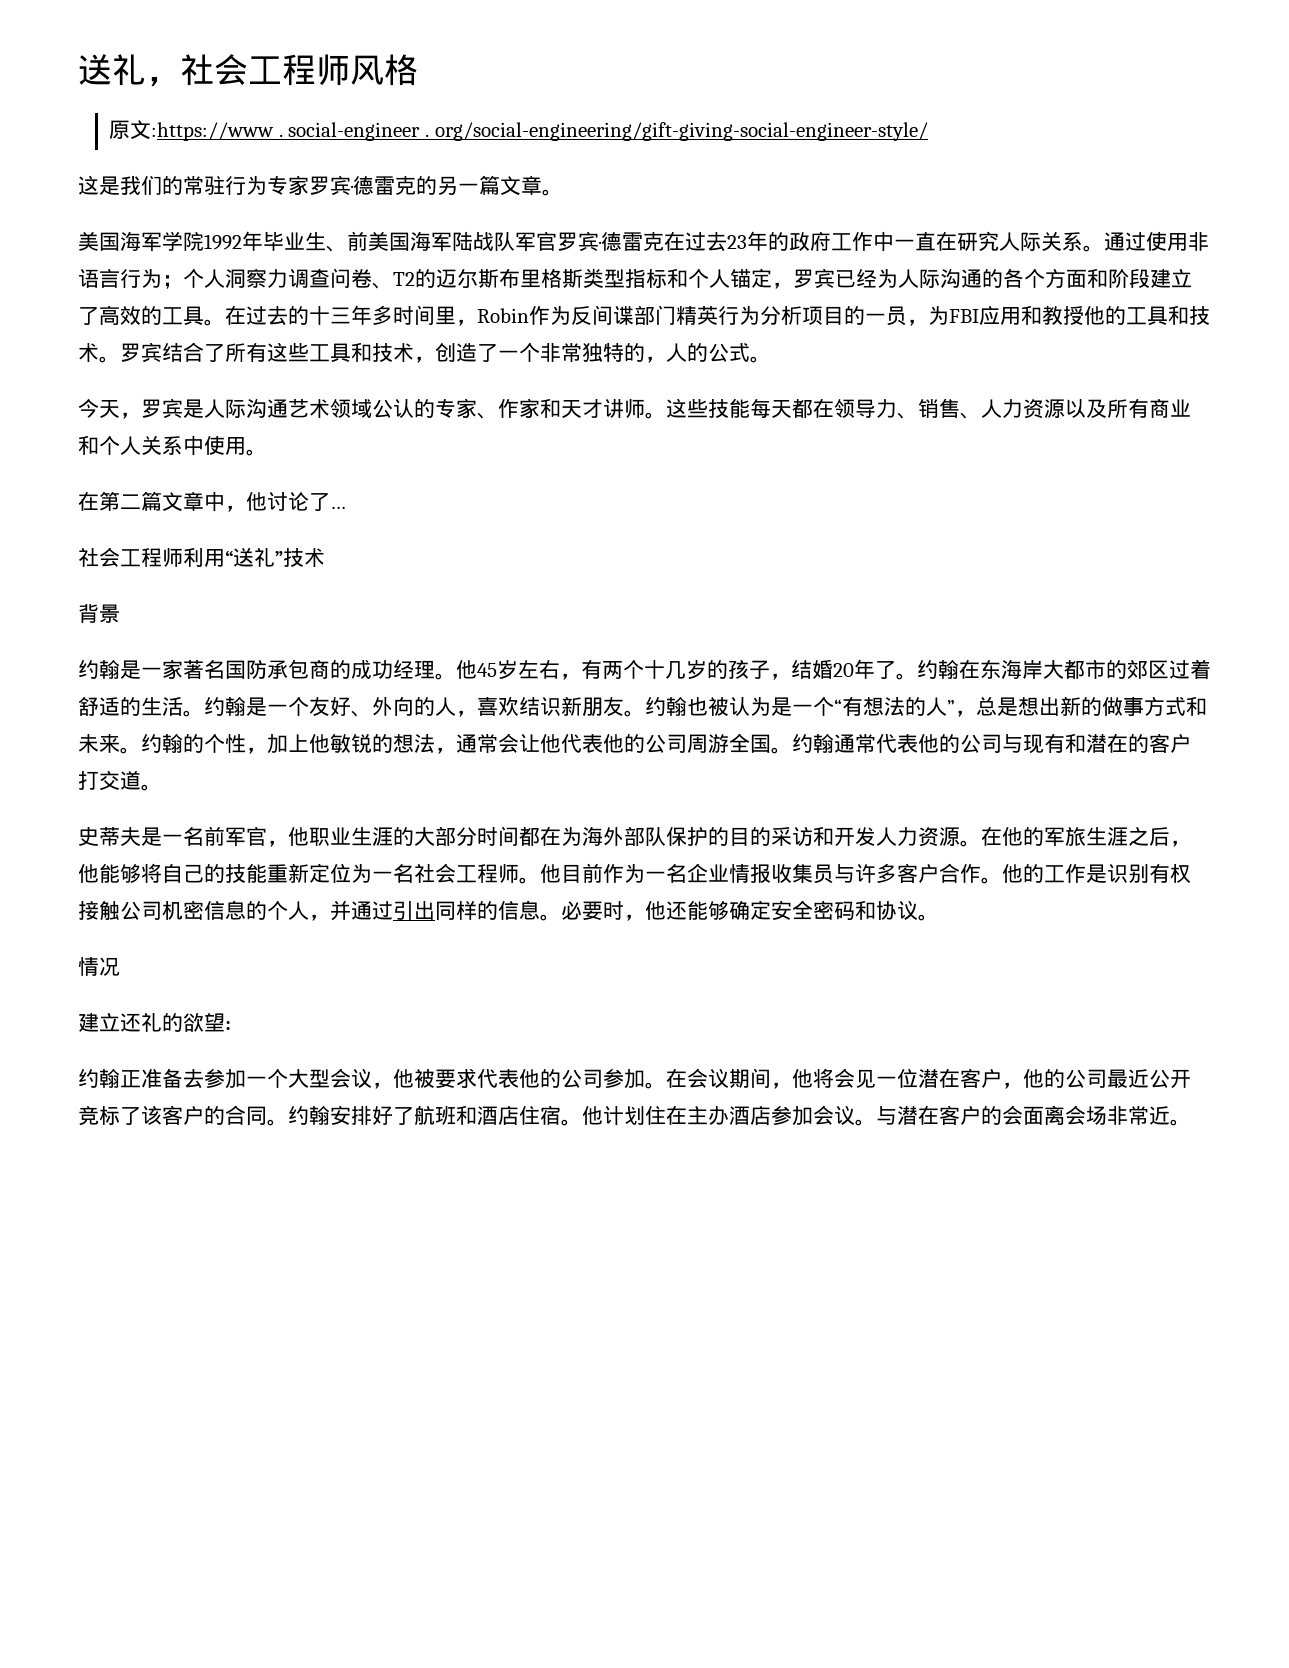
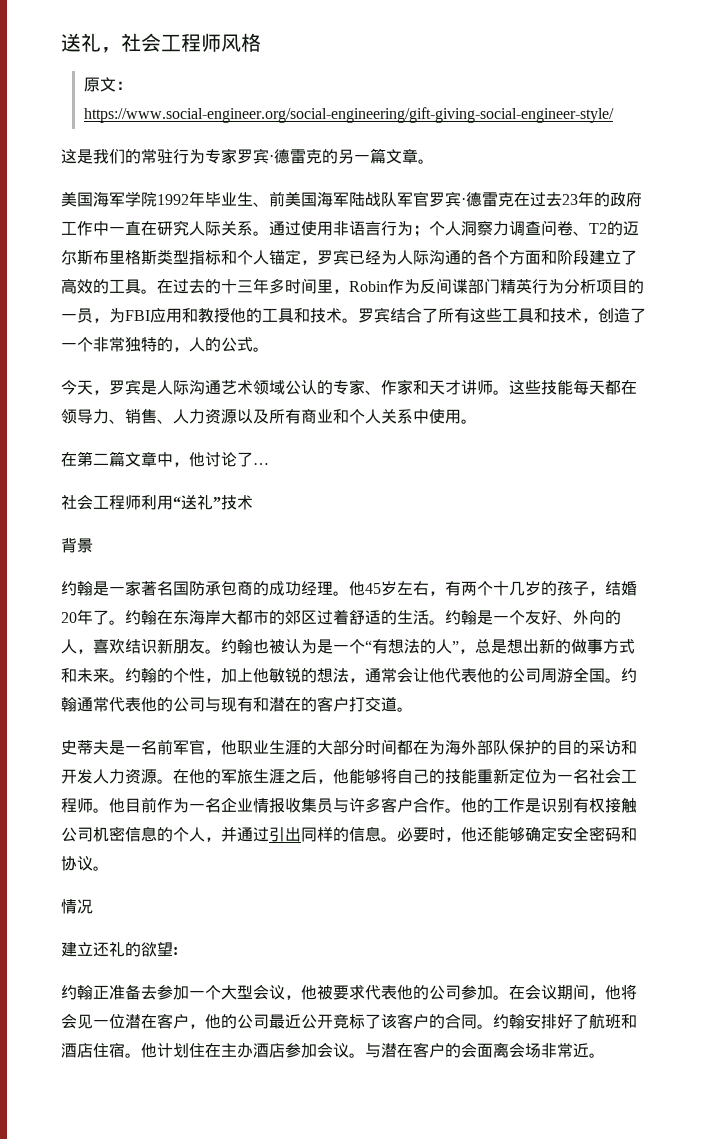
[151,122,928,141] :https://www . social-engineer . org/social-engineering/gift-giving-social-engineer-style/ -> [115,81,132,90] [83,107,614,123] ：https://www.social-engineer.org/social-engineering/gift-giving-social-engineer-style/

